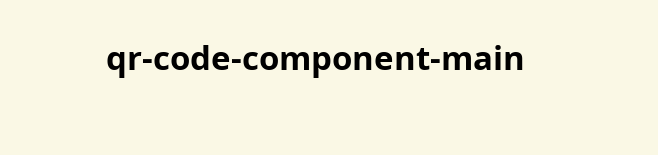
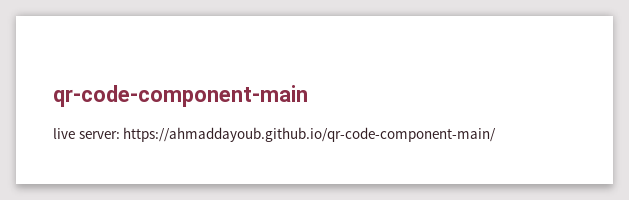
(525, 61) none -> [53,127,497,142] // live server: https://ahmaddayoub.github.io/qr-code-component-main/

